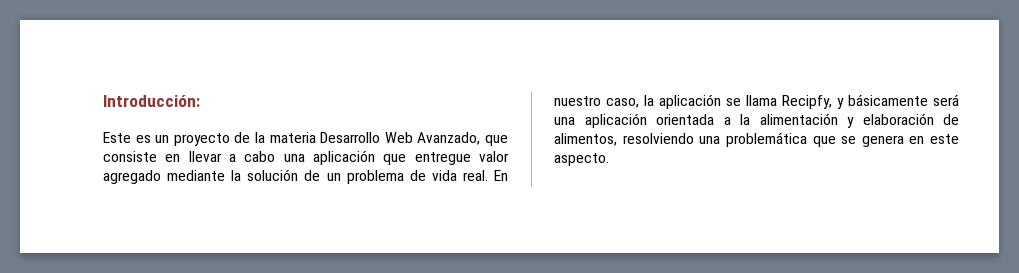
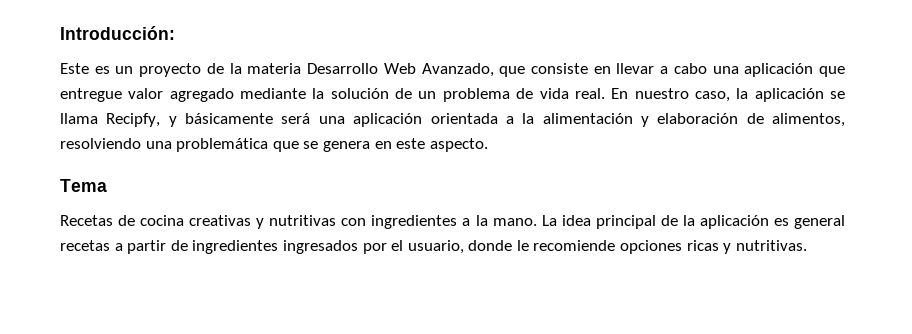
(609, 159) none -> [60,179,107,192] [60,215,845,229] [60,240,807,254] // Tema // Recetas de cocina creativas y nutritivas con ingredientes a la mano. La idea principal de la aplicación es general recetas a partir de ingredientes ingresados por el usuario, donde le recomiende opciones ricas y nutritivas.

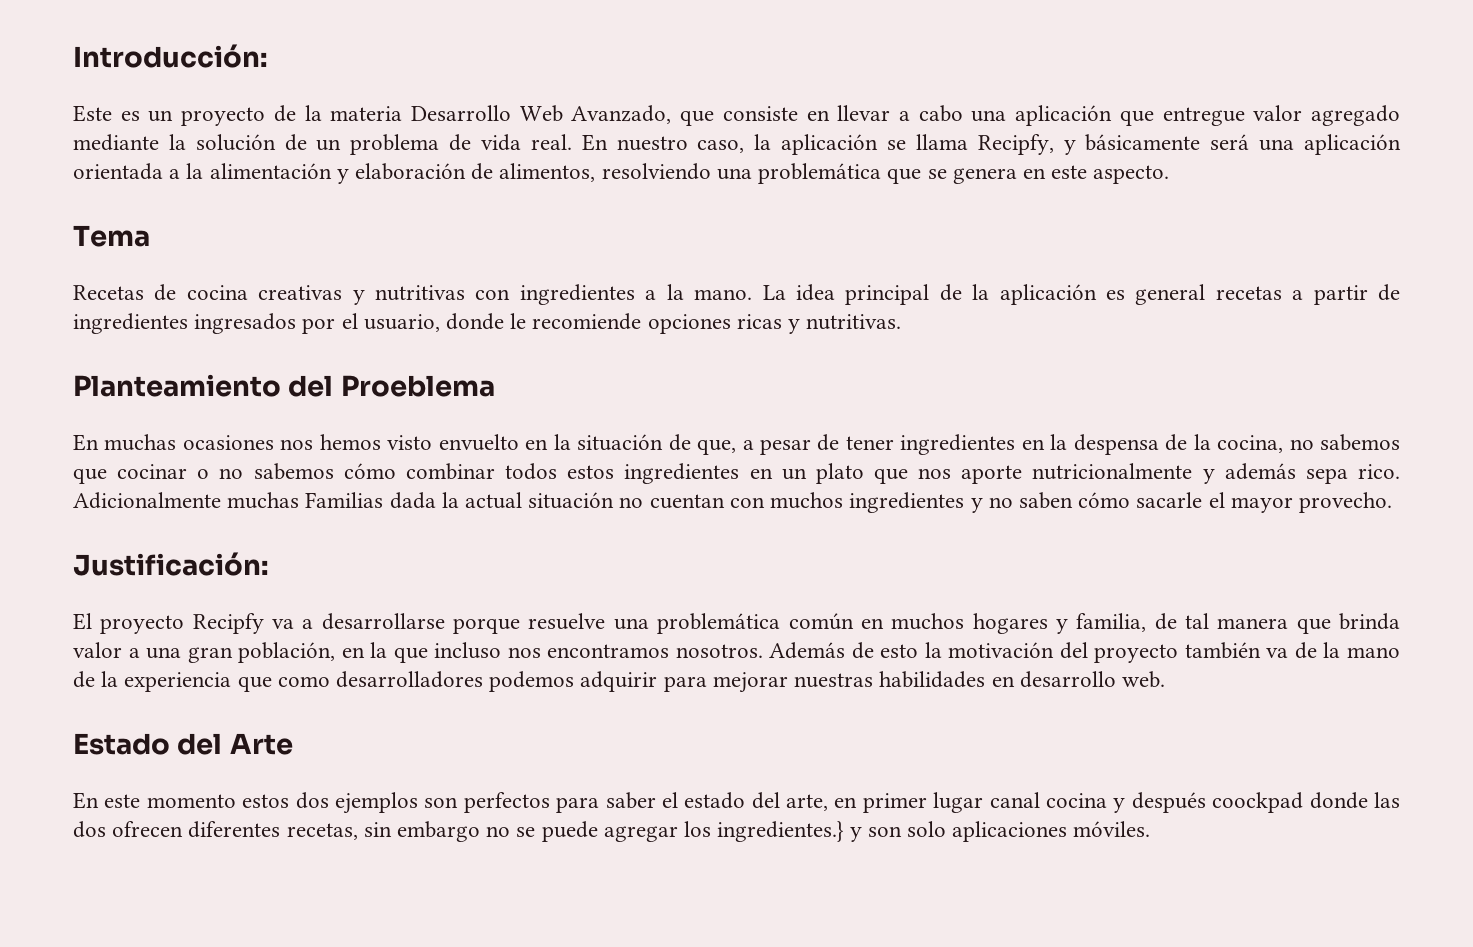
(807, 245) none -> [73,374,495,397] [73,434,1400,455] [73,463,1400,484] [73,492,1392,513] [73,552,269,576] [73,613,1400,634] [73,642,1400,663] [73,671,1165,693] [73,733,293,755] [73,792,1400,814] [73,821,1151,842] // Planteamiento del Proeblema // En muchas ocasiones nos hemos visto envuelto en la situación de que, a pesar de tener ingredientes en la despensa de la cocina, no sabemos que cocinar o no sabemos cómo combinar todos estos ingredientes en un plato que nos aporte nutricionalmente y además sepa rico. Adicionalmente muchas Familias dada la actual situación no cuentan con muchos ingredientes y no saben cómo sacarle el mayor provecho. // Justificación: // El proyecto Recipfy va a desarrollarse porque resuelve una problemática común en muchos hogares y familia, de tal manera que brinda valor a una gran población, en la que incluso nos encontramos nosotros. Además de esto la motivación del proyecto también va de la mano de la experiencia que como desarrolladores podemos adquirir para mejorar nuestras habilidades en desarrollo web. // Estado del Arte // En este momento estos dos ejemplos son perfectos para saber el estado del arte, en primer lugar canal cocina y después coockpad donde las dos ofrecen diferentes recetas, sin embargo no se puede agregar los ingredientes.} y son solo aplicaciones móviles.

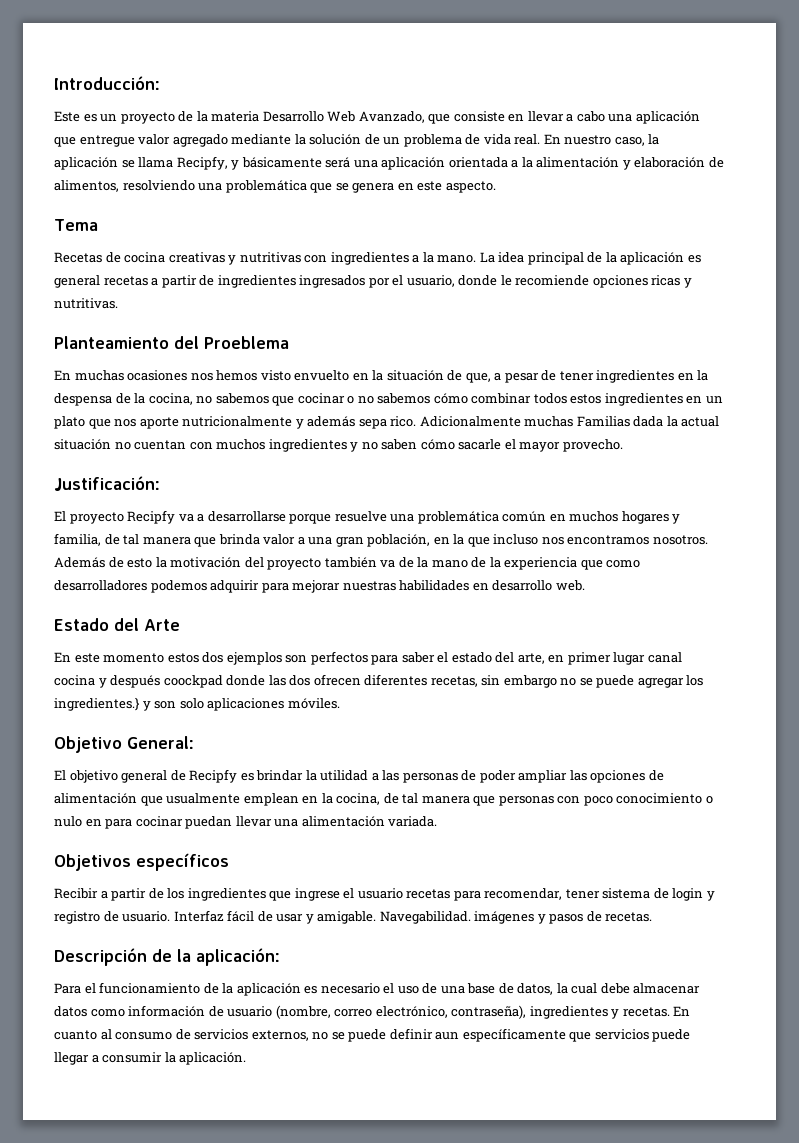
(1151, 829) none -> [54,736,194,753] [54,769,664,783] [54,793,713,806] [54,816,438,829] [54,853,229,871] [54,888,715,901] [54,910,653,924] [54,948,280,966] [54,982,701,996] [54,1005,691,1019] [54,1028,691,1042] [54,1052,247,1065] // Objetivo General: // El objetivo general de Recipfy es brindar la utilidad a las personas de poder ampliar las opciones de alimentación que usualmente emplean en la cocina, de tal manera que personas con poco conocimiento o nulo en para cocinar puedan llevar una alimentación variada. // Objetivos específicos // Recibir a partir de los ingredientes que ingrese el usuario recetas para recomendar, tener sistema de login y registro de usuario. Interfaz fácil de usar y amigable. Navegabilidad. imágenes y pasos de recetas. // Descripción de la aplicación: // Para el funcionamiento de la aplicación es necesario el uso de una base de datos, la cual debe almacenar datos como información de usuario (nombre, correo electrónico, contraseña), ingredientes y recetas. En cuanto al consumo de servicios externos, no se puede definir aun específicamente que servicios puede llegar a consumir la aplicación.

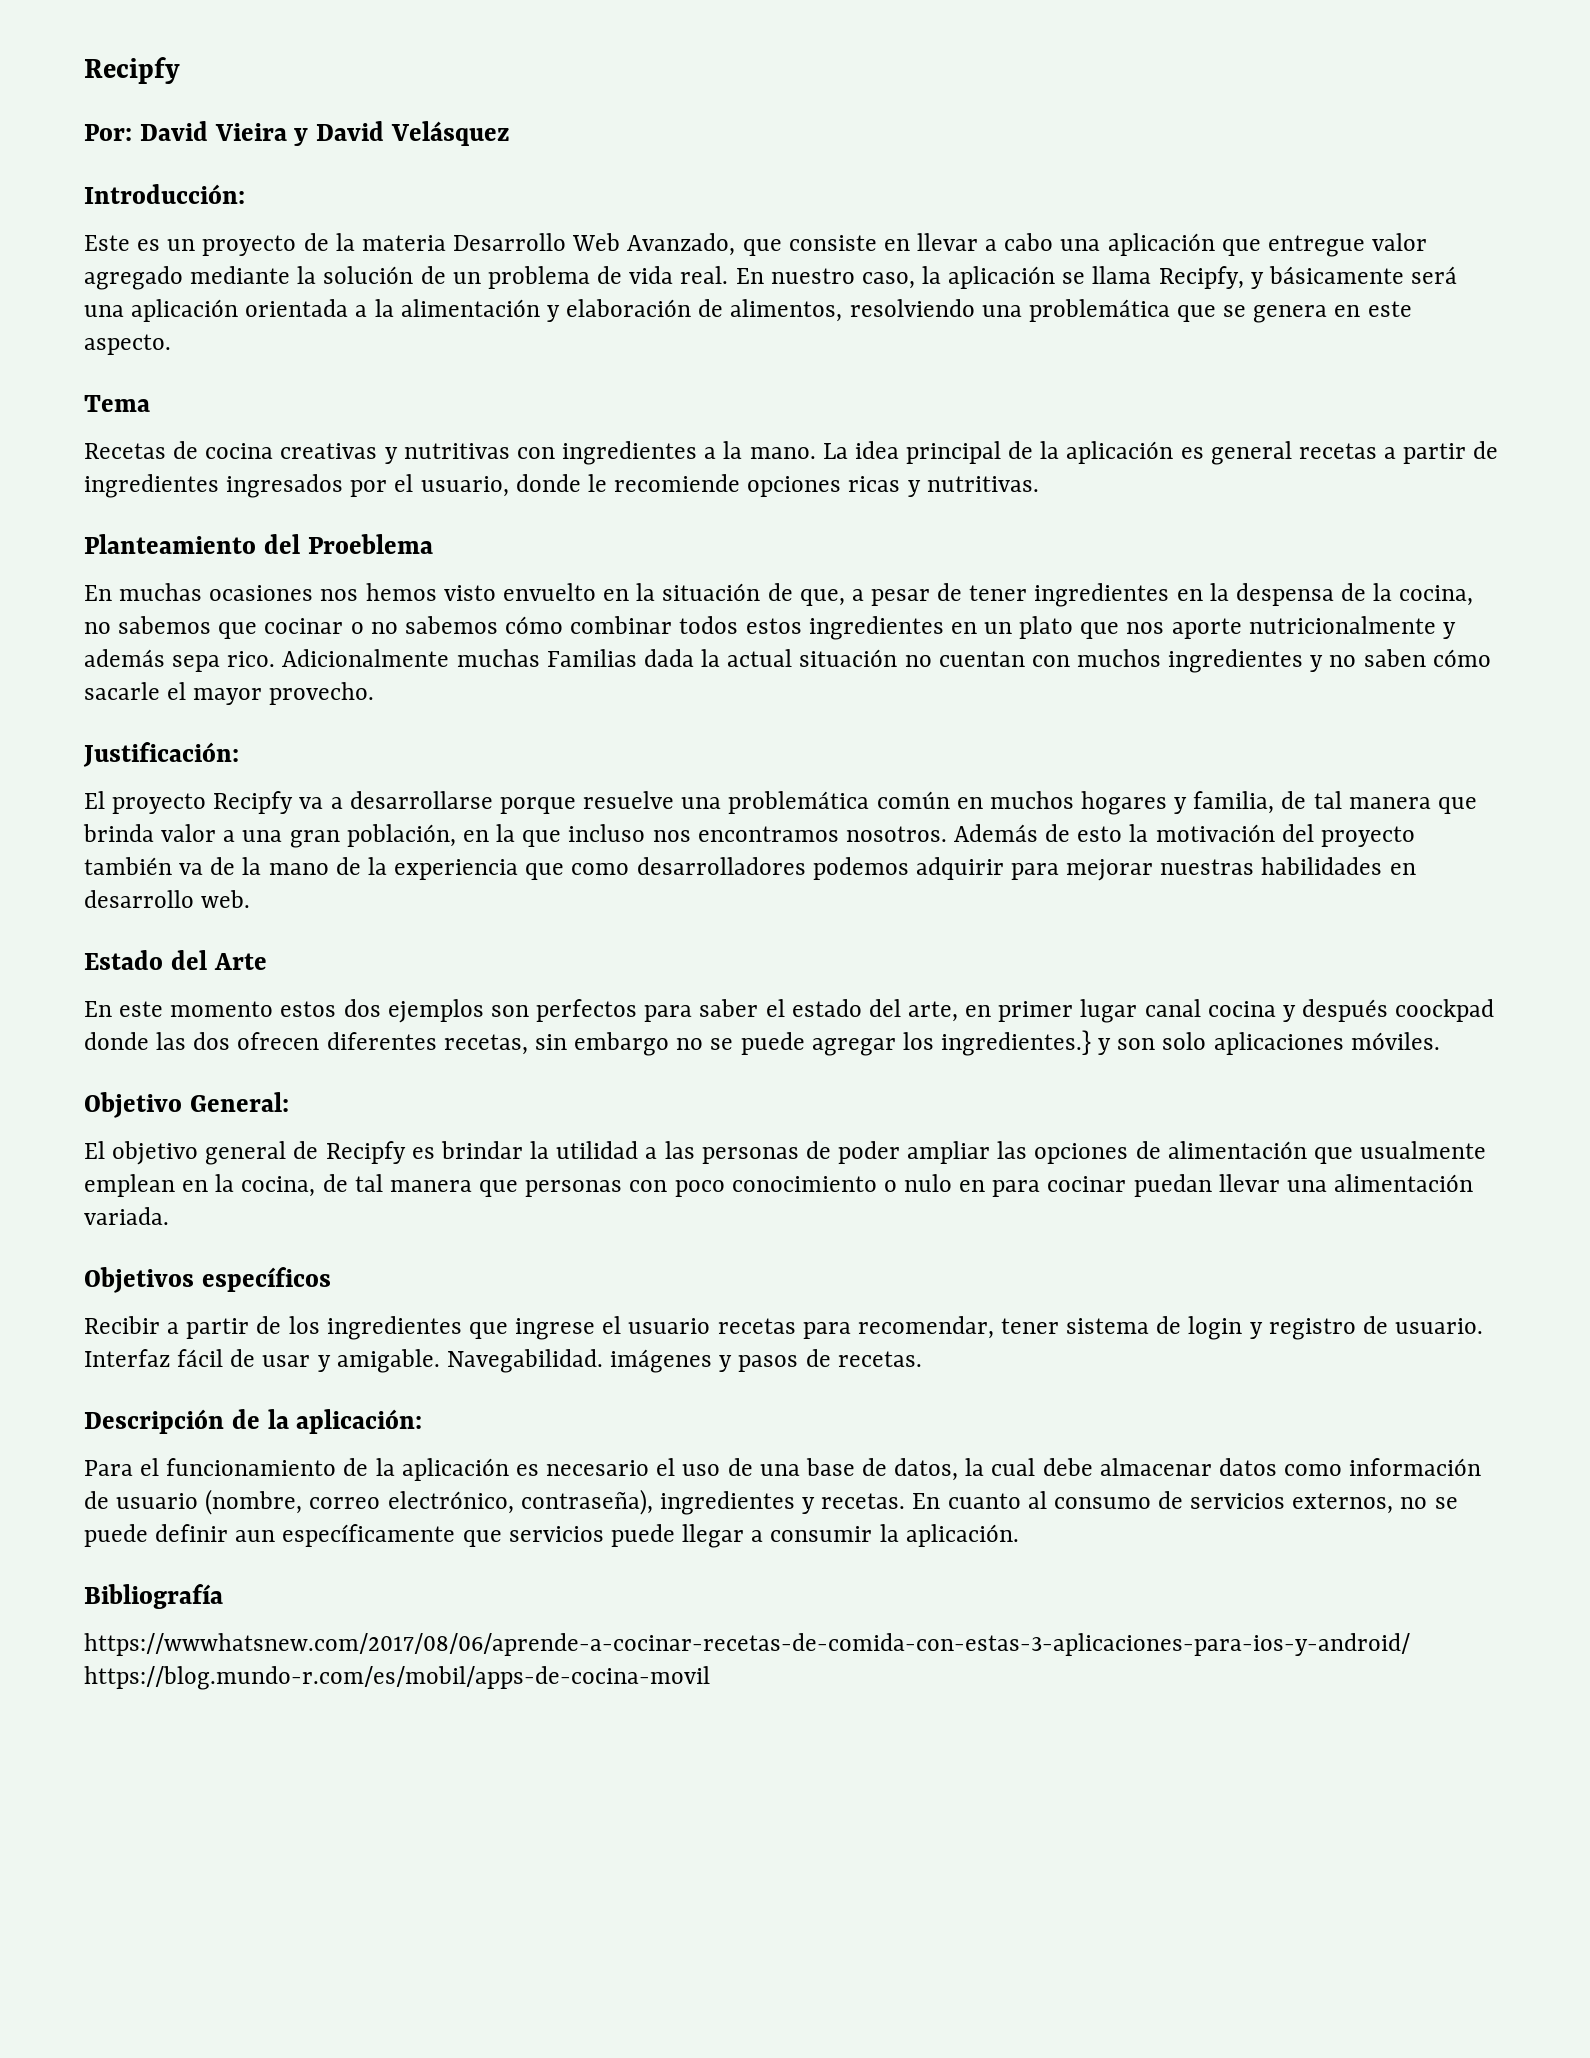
(54, 83) none -> [84,57,180,84] [84,121,511,146] Recipfy // Por: David Vieira y David Velásquez //
(247, 1058) none -> [84,1584,223,1609] [84,1633,1410,1656] [84,1666,710,1690] // Bibliografía // https://wwwhatsnew.com/2017/08/06/aprende-a-cocinar-recetas-de-comida-con-estas-3-aplicaciones-para-ios-y-android/ https://blog.mundo-r.com/es/mobil/apps-de-cocina-movil

